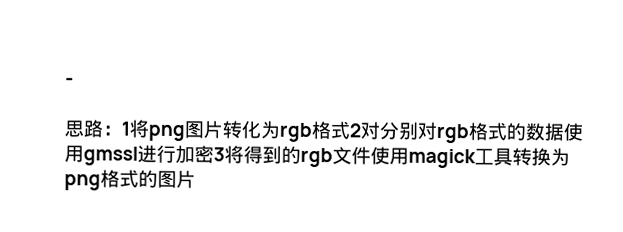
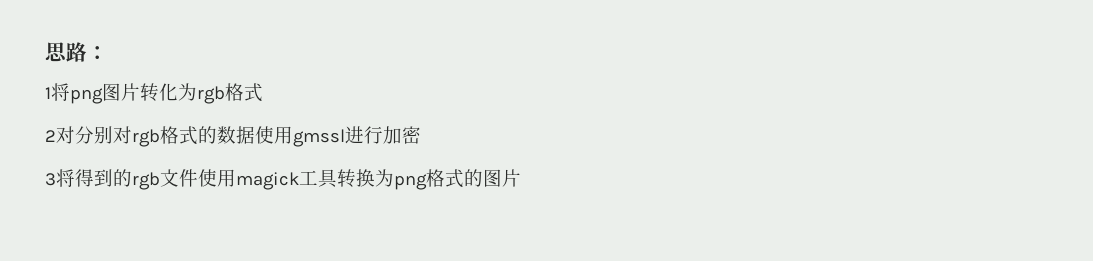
[65,77,74,86] - // -> (45, 52) none
(122, 130) none -> (108, 53) //
(350, 130) none -> (263, 92) //
(214, 154) none -> (421, 135) //

